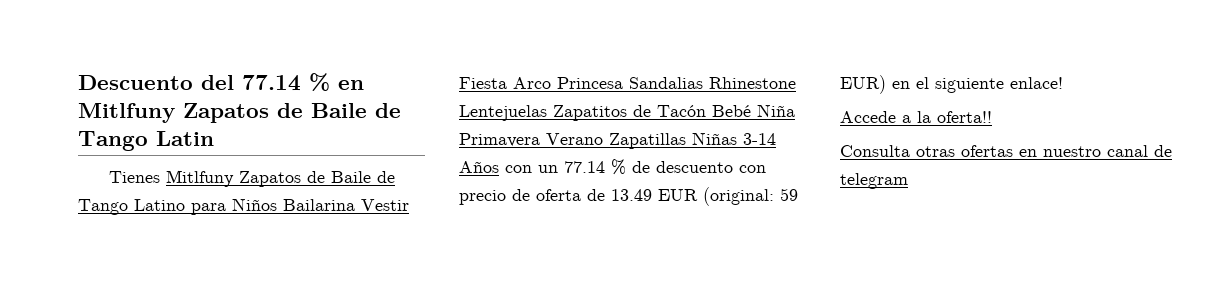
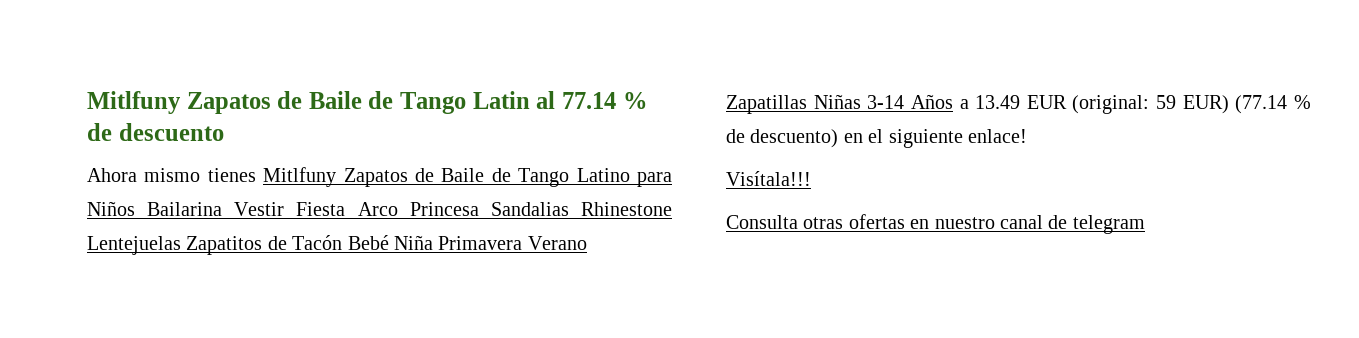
[78,73,364,91] Descuento del 77.14 % en -> (87, 102) none
[108,171,160,183] // Tienes -> [536,91,648,109] [87,123,224,141] [87,168,256,182] al 77.14 % de descuento // Ahora mismo tienes
[505,159,766,175] [459,189,605,205] con un 77.14 % de descuento con precio de oferta de -> [959,99,969,109] a
(886, 84) none -> [1235,95,1311,114] [726,129,839,148] (77.14 % de descuento)
[840,111,992,123] Accede a la oferta!! -> [726,171,811,186] Visítala!!!

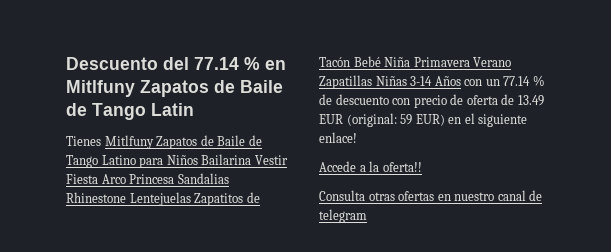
(87, 102) none -> [66,57,286,70] Descuento del 77.14 % en
[536,91,648,109] [87,123,224,141] [87,168,256,182] al 77.14 % de descuento // Ahora mismo tienes -> [66,136,101,146] // Tienes
[959,99,969,109] a -> [464,75,545,86] [319,94,515,108] con un 77.14 % de descuento con precio de oferta de
[1235,95,1311,114] [726,129,839,148] (77.14 % de descuento) -> (445, 120) none
[726,171,811,186] Visítala!!! -> [319,161,422,172] Accede a la oferta!!

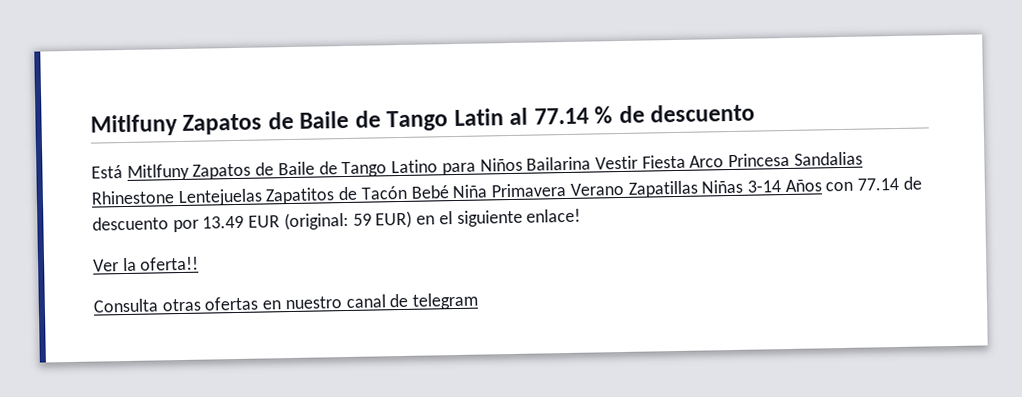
[66,57,286,70] Descuento del 77.14 % en -> (90, 125) none
[66,136,101,146] // Tienes -> [509,103,756,126] [91,165,123,179] al 77.14 % de descuento // Está
[485,75,545,86] [319,94,515,108] un 77.14 % de descuento con precio de oferta de -> [857,176,922,191] [92,216,199,233] 77.14 de descuento por
[319,161,366,172] Accede a -> [93,259,119,272] Ver

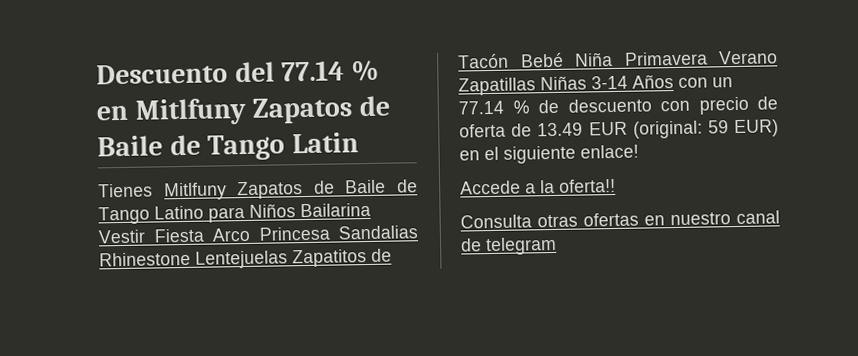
(90, 125) none -> [96,59,379,85] [96,105,129,121] Descuento del 77.14 % en
[509,103,756,126] [91,165,123,179] al 77.14 % de descuento // Está -> [98,183,153,198] // Tienes
[857,176,922,191] [92,216,199,233] 77.14 de descuento por -> [712,77,733,88] [458,96,778,115] [459,123,533,138] un 77.14 % de descuento con precio de oferta de
[93,259,119,272] Ver -> [460,180,536,195] Accede a

